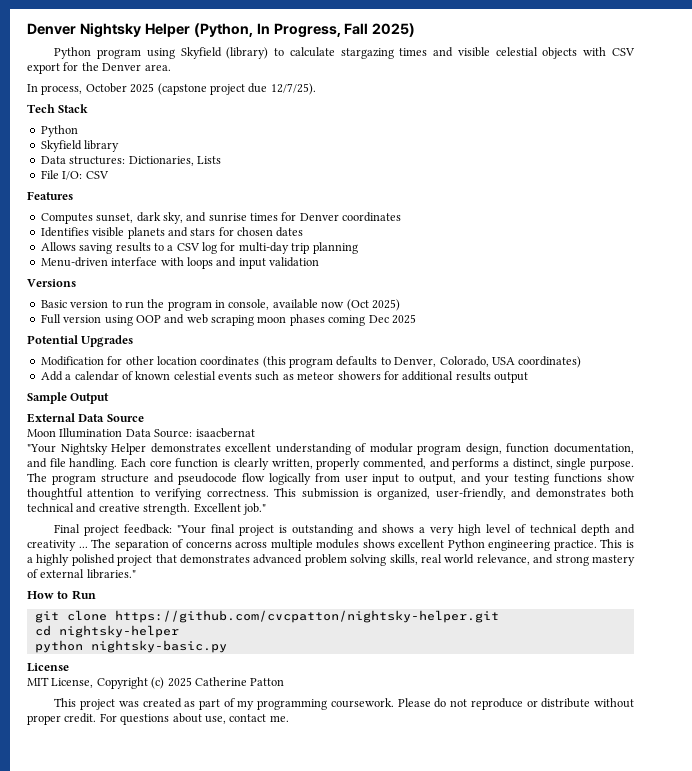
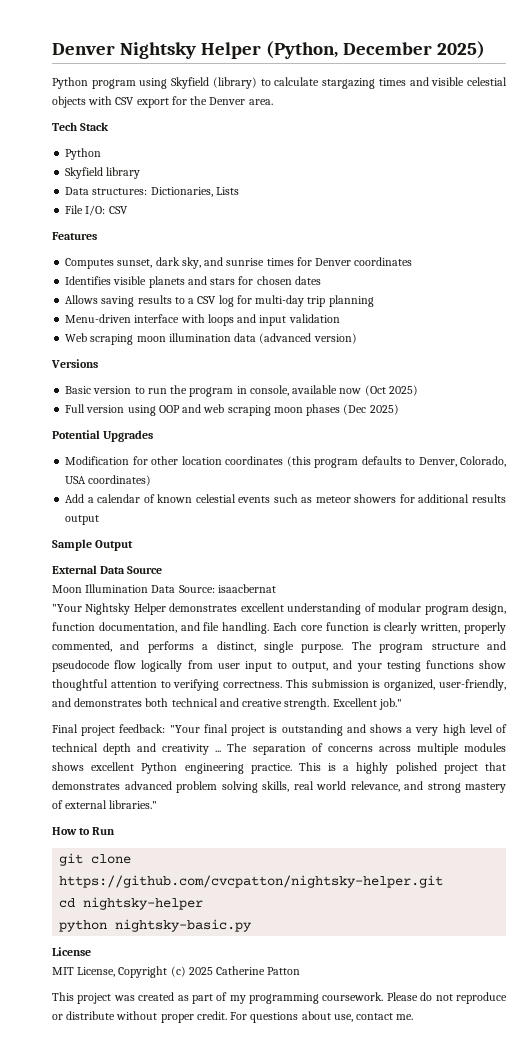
[256,23,369,38] In Progress, Fall -> [342,42,432,55] December
[27,83,316,95] // In process, October 2025 (capstone project due 12/7/25). -> (273, 102) none
(319, 262) none -> [65,333,357,345] // Web scraping moon illumination data (advanced version)
[328,314,416,326] coming Dec 2025 -> [343,404,399,415] (Dec 2025)

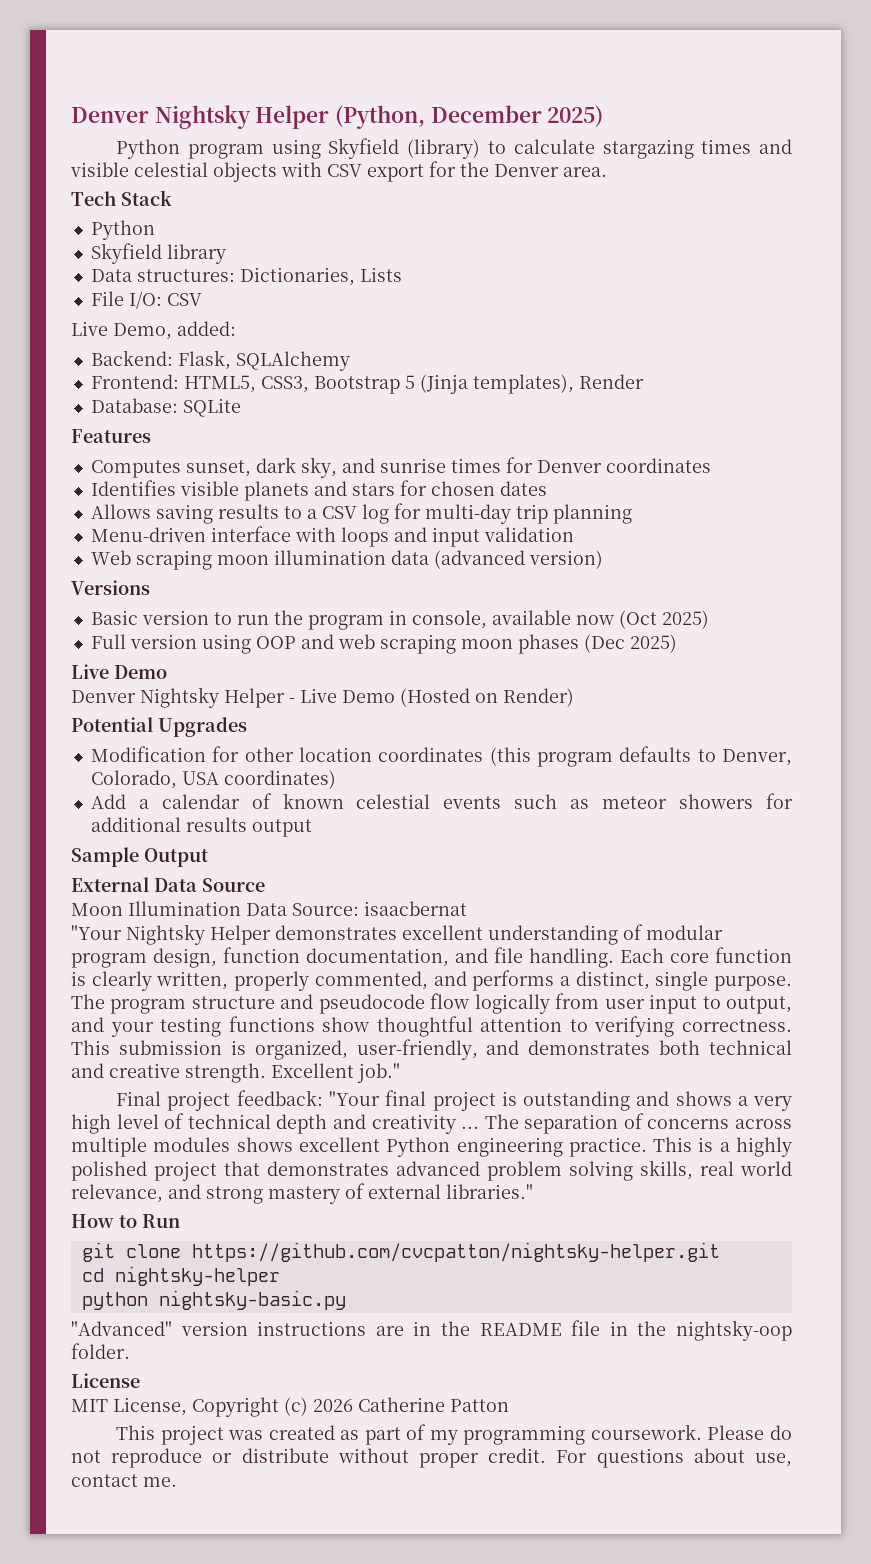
(128, 210) none -> [71,321,236,340] [90,350,350,371] [90,374,644,394] [90,398,241,417] // Live Demo, added: // Backend: Flask, SQLAlchemy // Frontend: HTML5, CSS3, Bootstrap 5 (Jinja templates), Render // Database: SQLite
(399, 409) none -> [71,664,167,679] [71,687,574,708] // Live Demo // Denver Nightsky Helper - Live Demo (Hosted on Render)
(253, 925) none -> [71,1320,793,1341] [71,1343,130,1359] // "Advanced" version instructions are in the README file in the nightsky-oop folder.
[188,967,213,975] 2025 -> [313,1399,353,1412] 2026

